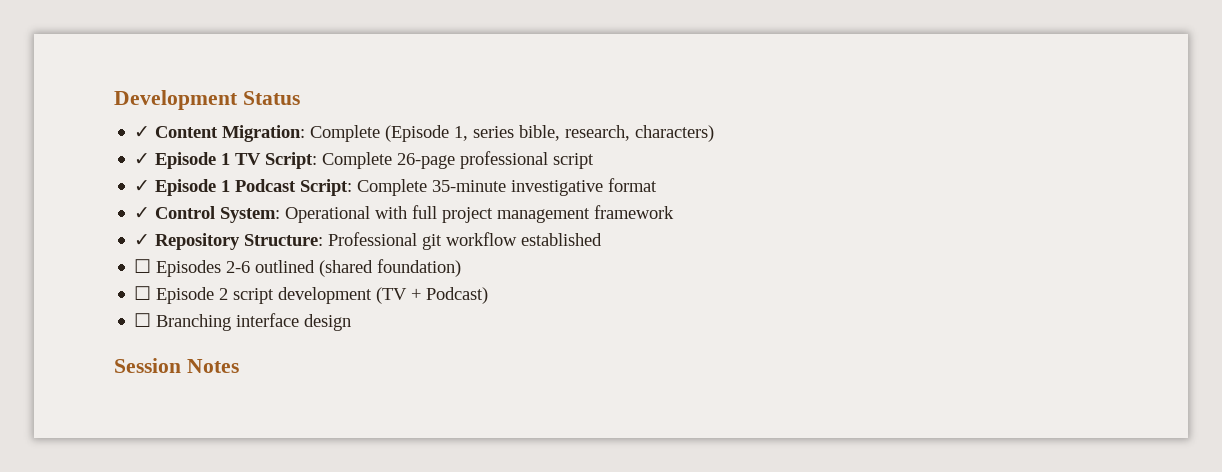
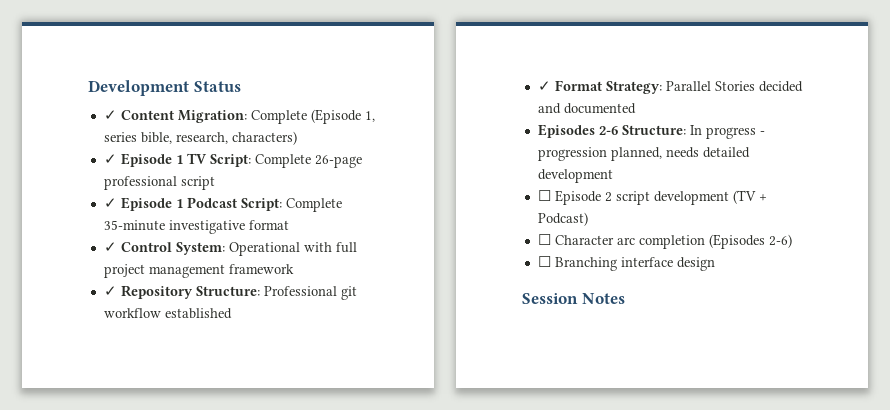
[134,259,462,277] ☐ Episodes 2-6 outlined (shared foundation) -> [537,80,803,94] [537,103,636,114] [537,124,765,139] [537,147,750,161] [537,169,613,183] ✓ Format Strategy: Parallel Stories decided and documented // Episodes 2-6 Structure: In progress - progression planned, needs detailed development
(489, 295) none -> [537,234,792,249] // ☐ Character arc completion (Episodes 2-6)

